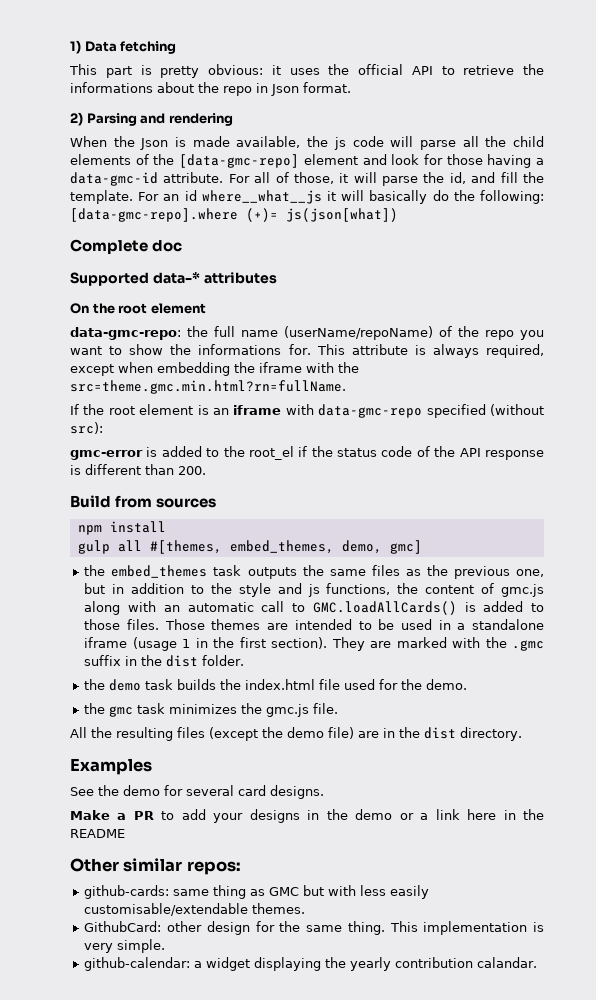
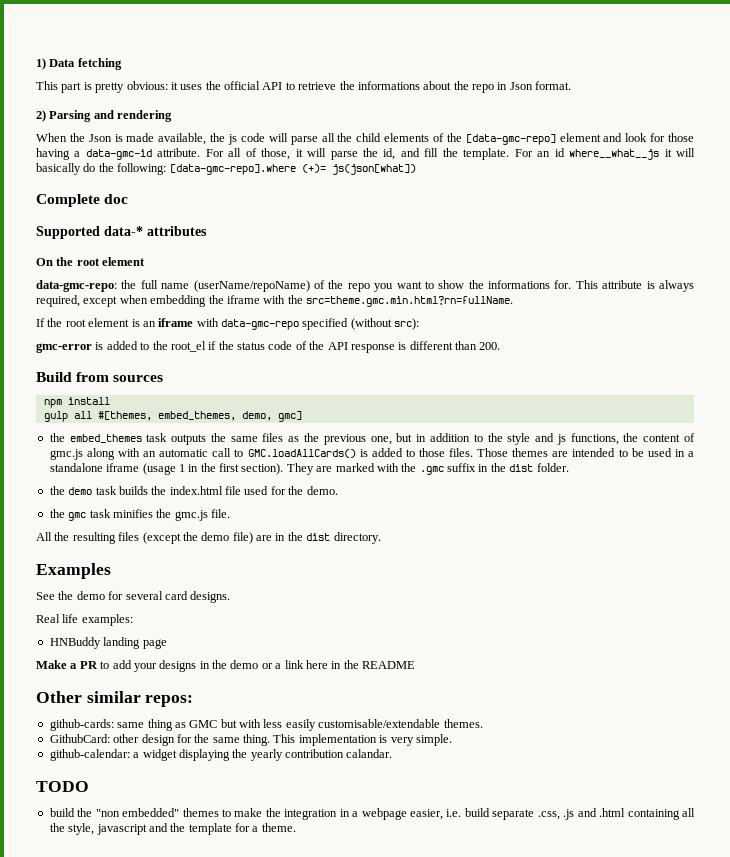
[169,704,238,714] minimizes -> [112,509,153,518] minifies
(324, 792) none -> [36,614,133,626] [49,637,167,649] // Real life examples: // HNBuddy landing page
(538, 962) none -> [36,781,89,792] [49,808,695,820] [49,823,296,835] // TODO // build the "non embedded" themes to make the integration in a webpage easier, i.e. build separate .css, .js and .html containing all the style, javascript and the template for a theme.

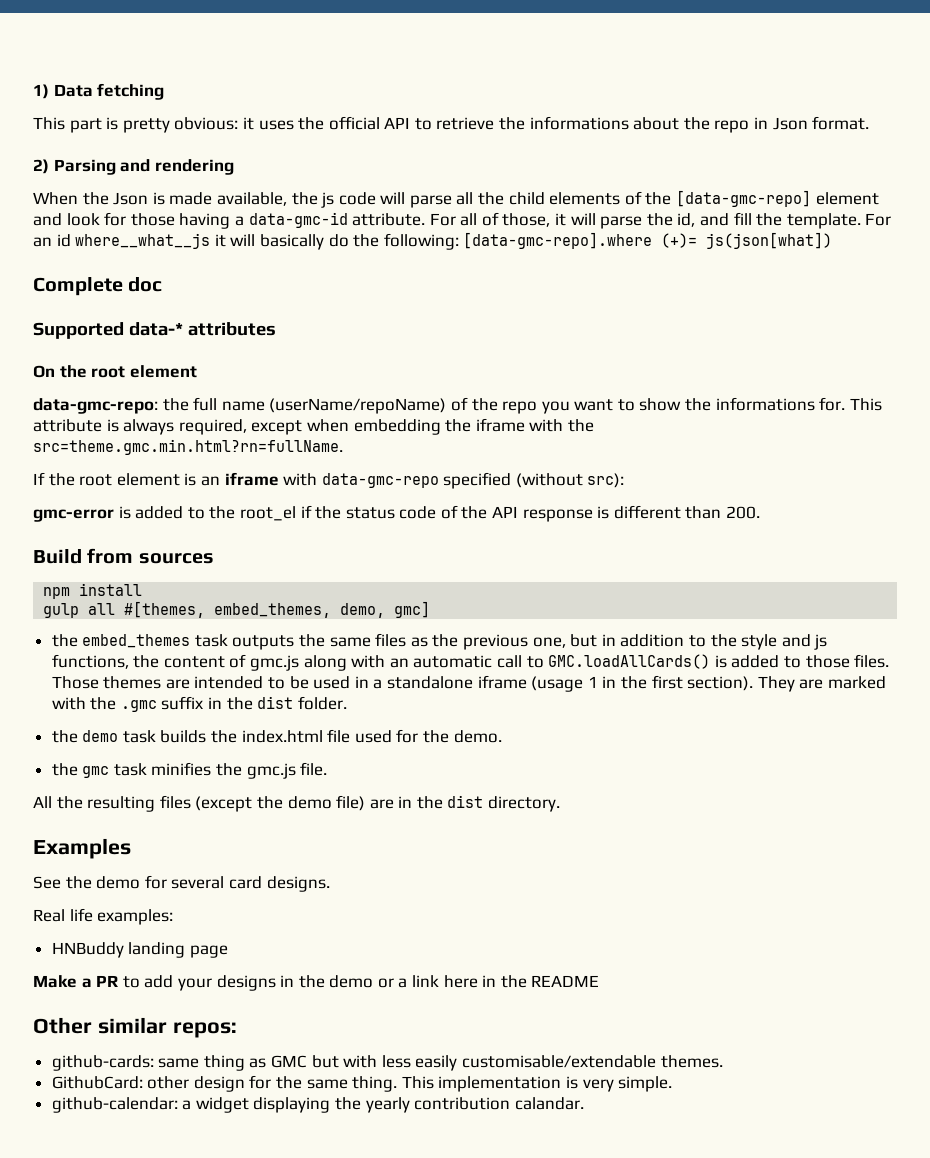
[36,781,89,792] [49,808,695,820] [49,823,296,835] // TODO // build the "non embedded" themes to make the integration in a webpage easier, i.e. build separate .css, .js and .html containing all the style, javascript and the template for a theme. -> (584, 1103) none

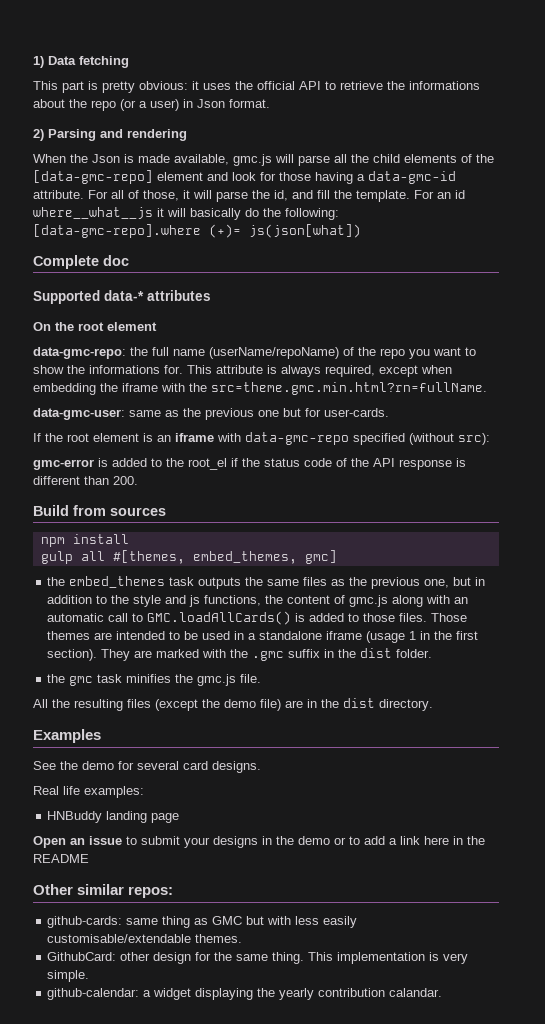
(750, 126) none -> [120,99,179,111] (or a user)
[291,192,376,208] the js code -> [233,154,272,166] gmc.js
(343, 447) none -> [33,408,389,420] // data-gmc-user: same as the previous one but for user-cards.
[340,603,386,618] demo, -> (297, 557) none
[51,729,502,743] // the demo task builds the index.html file used for the demo. -> (433, 653) none
[33,975,174,988] Make a PR to add -> [33,836,180,848] Open an issue to submit
(394, 983) none -> [349,836,385,845] to add

